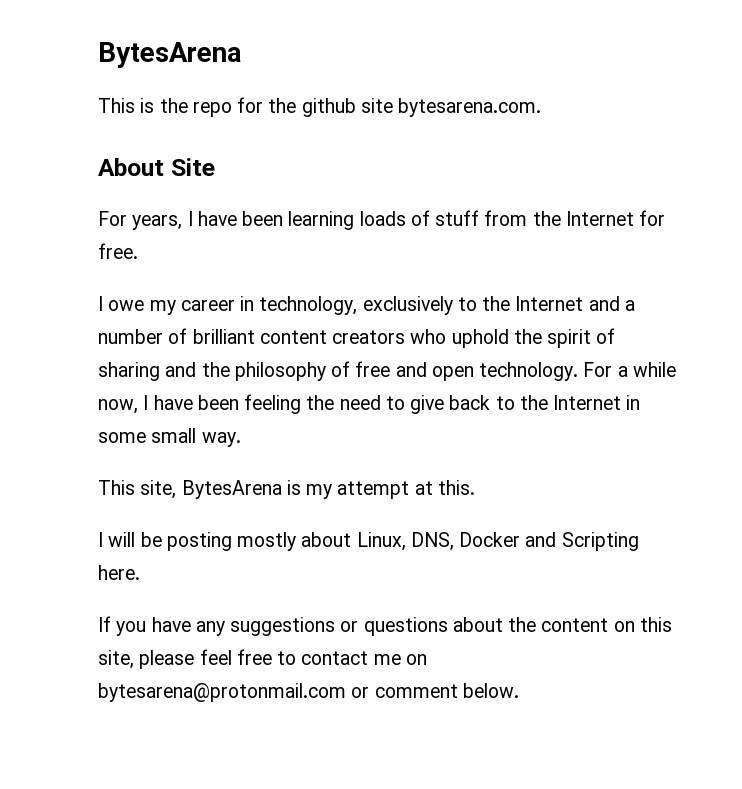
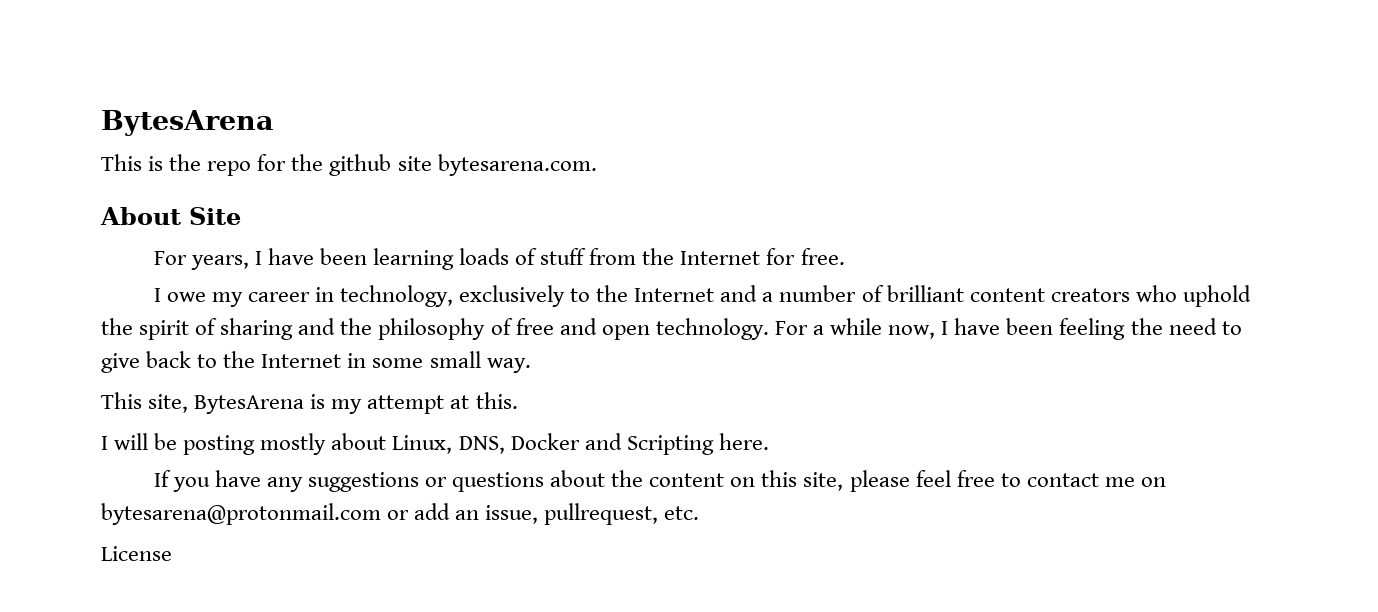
[374,683,519,698] comment below. -> [414,503,700,525] [101,546,172,561] add an issue, pullrequest, etc. // License

